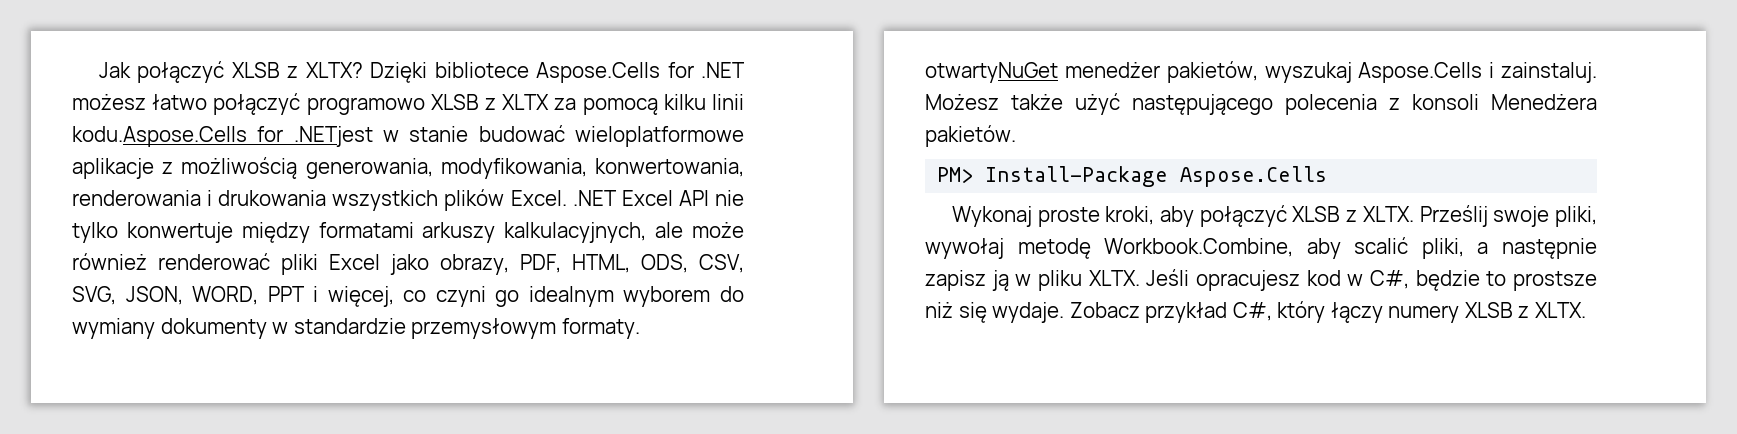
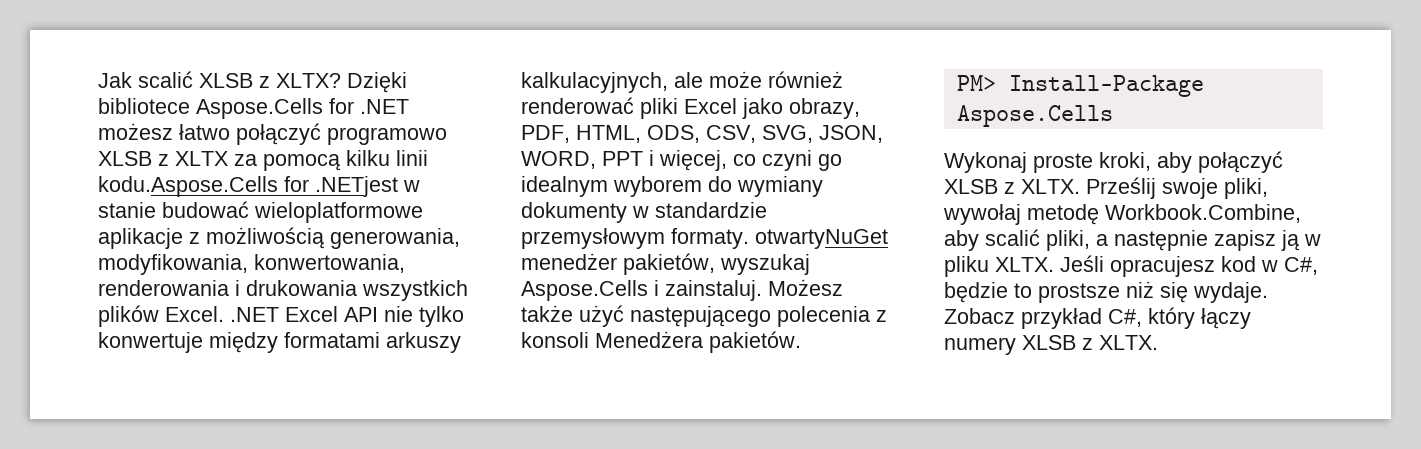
[137,61,225,83] połączyć -> [138,71,193,88] scalić

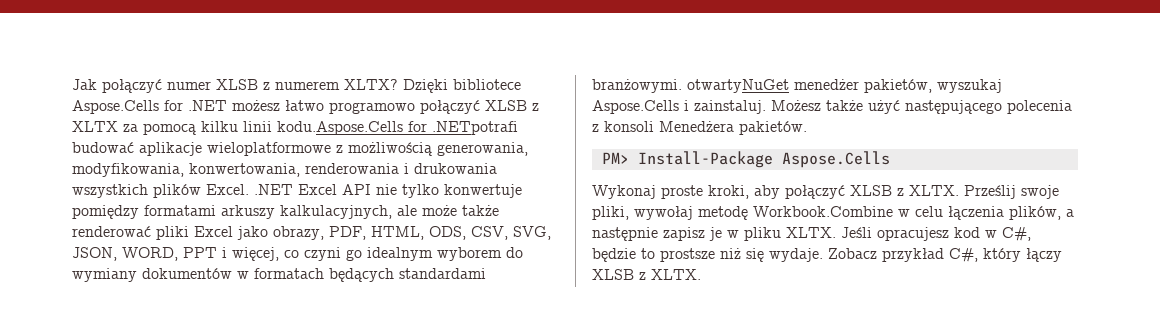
[138,71,270,88] scalić XLSB z -> [102,79,340,93] połączyć numer XLSB z numerem
[236,123,447,145] połączyć programowo -> [329,100,480,114] programowo połączyć
[315,176,420,197] [98,201,423,223] [98,228,183,249] .NETjest w stanie budować wieloplatformowe aplikacje -> [432,121,518,135] [72,142,331,156] .NETpotrafi budować aplikacje wieloplatformowe
[209,332,278,353] między -> [72,205,139,219] pomiędzy
[768,71,843,88] również -> [462,205,499,216] także
[521,202,767,223] [521,228,749,249] dokumenty w standardzie przemysłowym formaty. -> [142,268,486,282] [592,79,682,93] dokumentów w formatach będących standardami branżowymi.
[1105,204,1301,223] [944,229,1090,251] Workbook.Combine, aby scalić pliki, -> [753,206,1061,220] Workbook.Combine w celu łączenia plików,
[1281,230,1299,251] ją -> [709,227,722,241] je
[944,337,1016,355] numery -> (1062, 255) none

